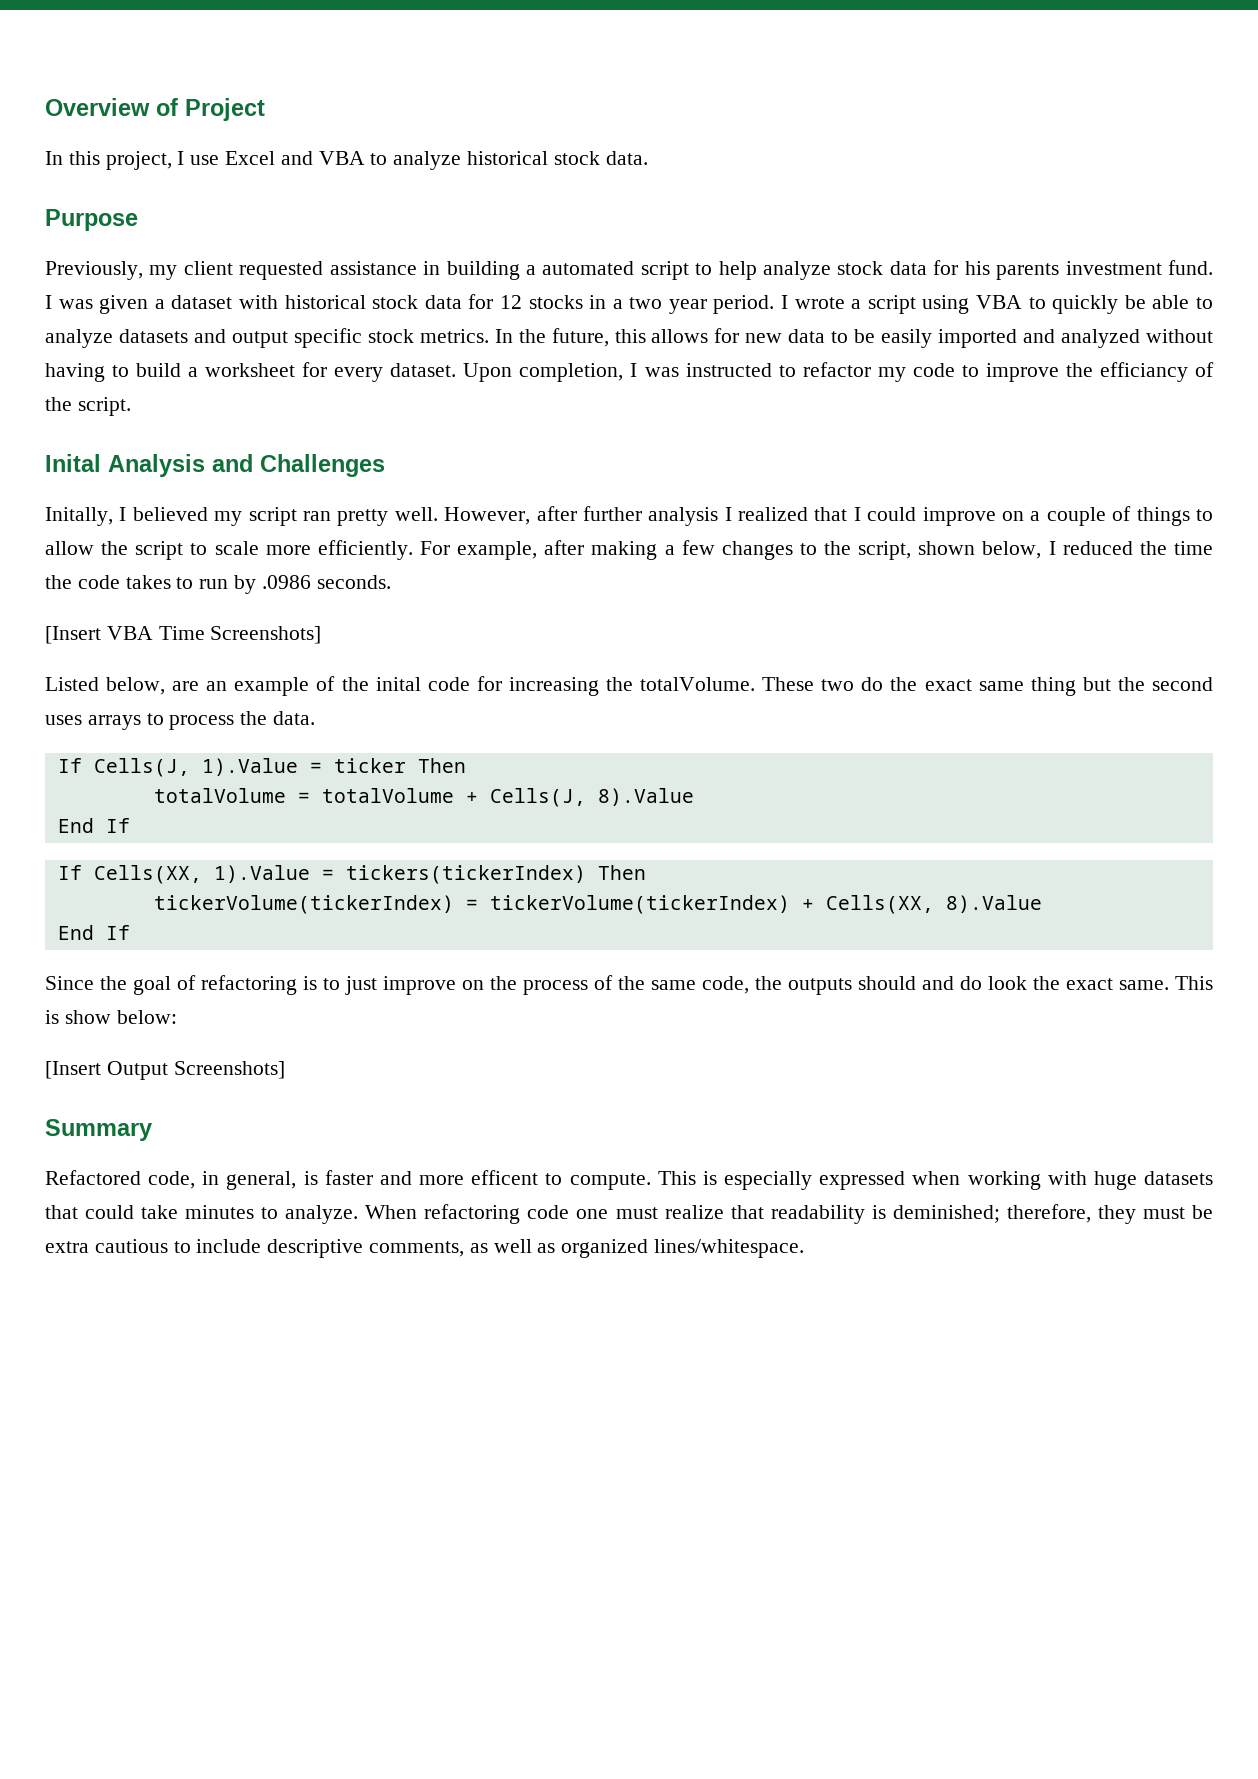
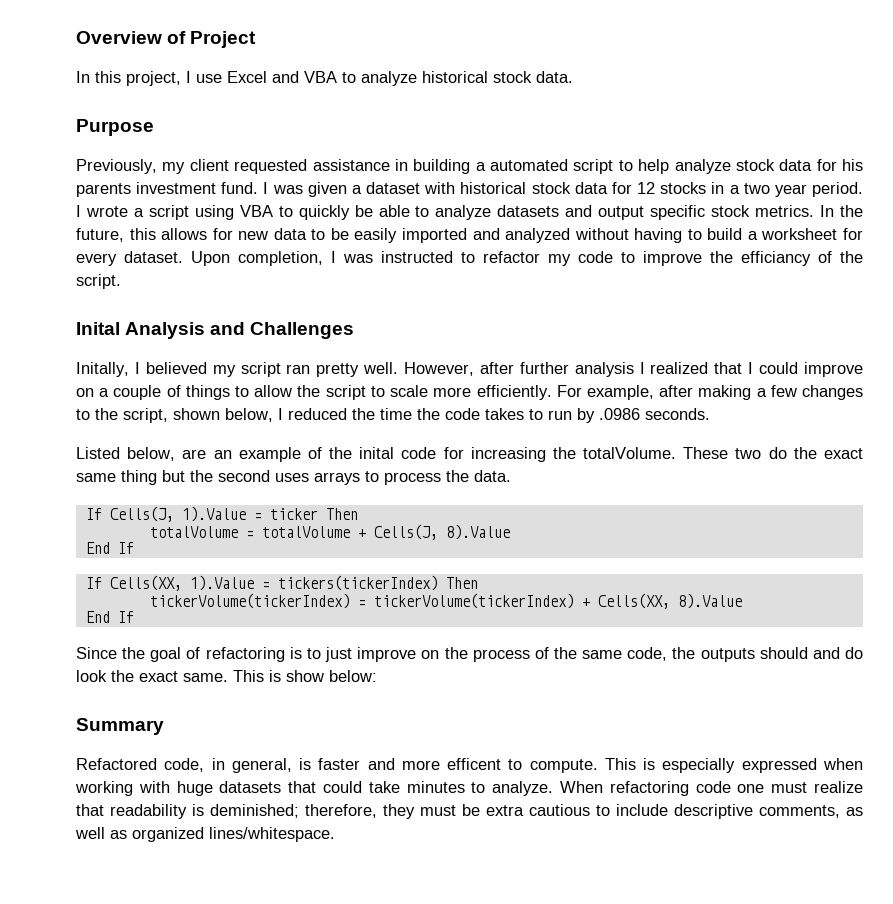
[45,626,322,644] // [Insert VBA Time Screenshots] -> (710, 414) none
[45,1061,285,1080] // [Insert Output Screenshots] -> (377, 676) none

